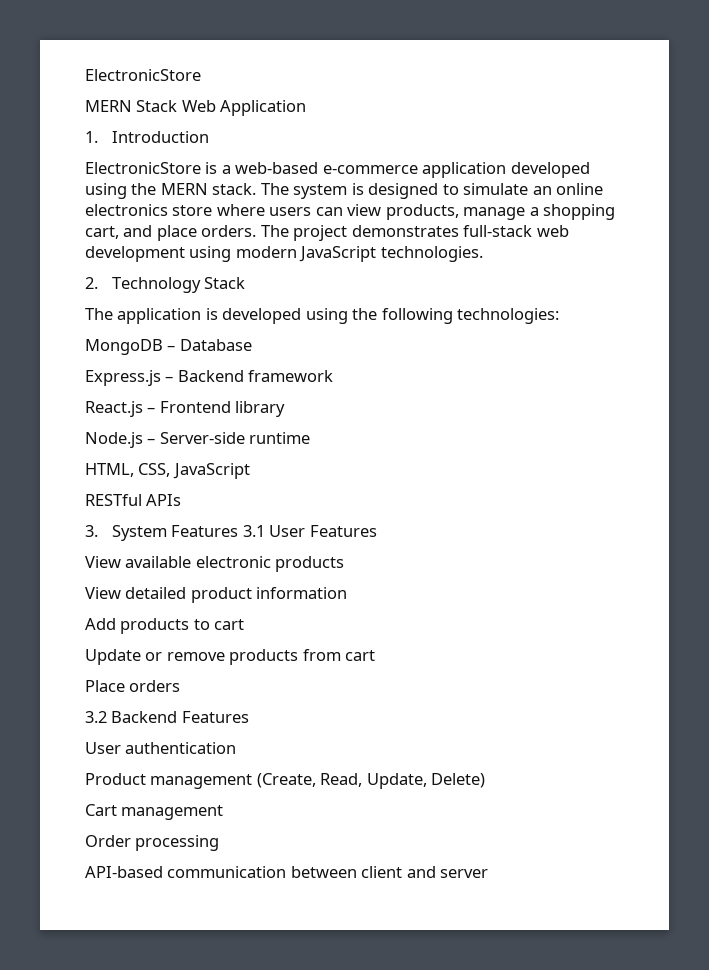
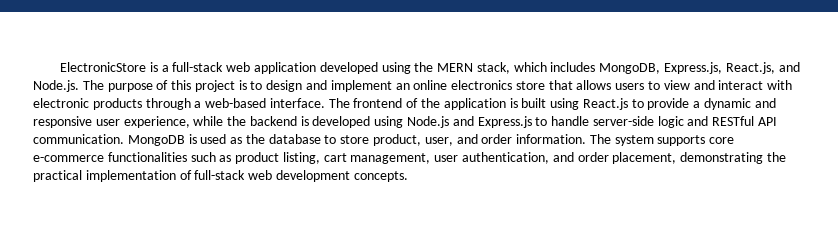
[85,69,201,81] [85,100,307,116] [85,131,209,143] [85,162,418,174] ElectronicStore // MERN Stack Web Application // 1. Introduction // ElectronicStore is a web-based e-commerce -> [60,62,251,72] ElectronicStore is a full-stack web
[212,183,604,199] [85,204,616,220] [85,225,569,241] [85,246,483,262] [85,277,246,293] [85,308,560,324] [85,339,252,355] [85,370,334,386] [85,401,286,417] [85,432,311,448] [85,463,250,479] [85,494,182,506] [85,525,377,541] [85,556,345,572] [85,587,348,603] [85,618,245,634] [85,649,376,665] [85,680,181,692] [85,711,249,723] [85,742,237,754] [85,773,486,789] [85,804,224,820] [85,835,220,851] [85,866,489,878] stack. The system is designed to simulate an online electronics store where users can view products, manage a shopping cart, and place orders. The project demonstrates full-stack web development using modern JavaScript technologies. // 2. Technology Stack // The application is developed using the following technologies: // MongoDB – Database // Express.js – Backend framework // React.js – Frontend library // Node.js – Server-side runtime // HTML, CSS, JavaScript // RESTful APIs // 3. System Features 3.1 User Features // View available electronic products // View detailed product information // Add products to cart // Update or remove products from cart // Place orders // 3.2 Backend Features // User authentication // Product management (Create, Read, Update, Delete) // Cart management // Order processing // API-based communication between client and server -> [476,62,800,74] [33,80,793,92] [33,98,776,110] [33,116,778,128] [33,134,735,146] [33,152,786,164] [33,170,408,182] stack, which includes MongoDB, Express.js, React.js, and Node.js. The purpose of this project is to design and implement an online electronics store that allows users to view and interact with electronic products through a web-based interface. The frontend of the application is built using React.js to provide a dynamic and responsive user experience, while the backend is developed using Node.js and Express.js to handle server-side logic and RESTful API communication. MongoDB is used as the database to store product, user, and order information. The system supports core e-commerce functionalities such as product listing, cart management, user authentication, and order placement, demonstrating the practical implementation of full-stack web development concepts.

